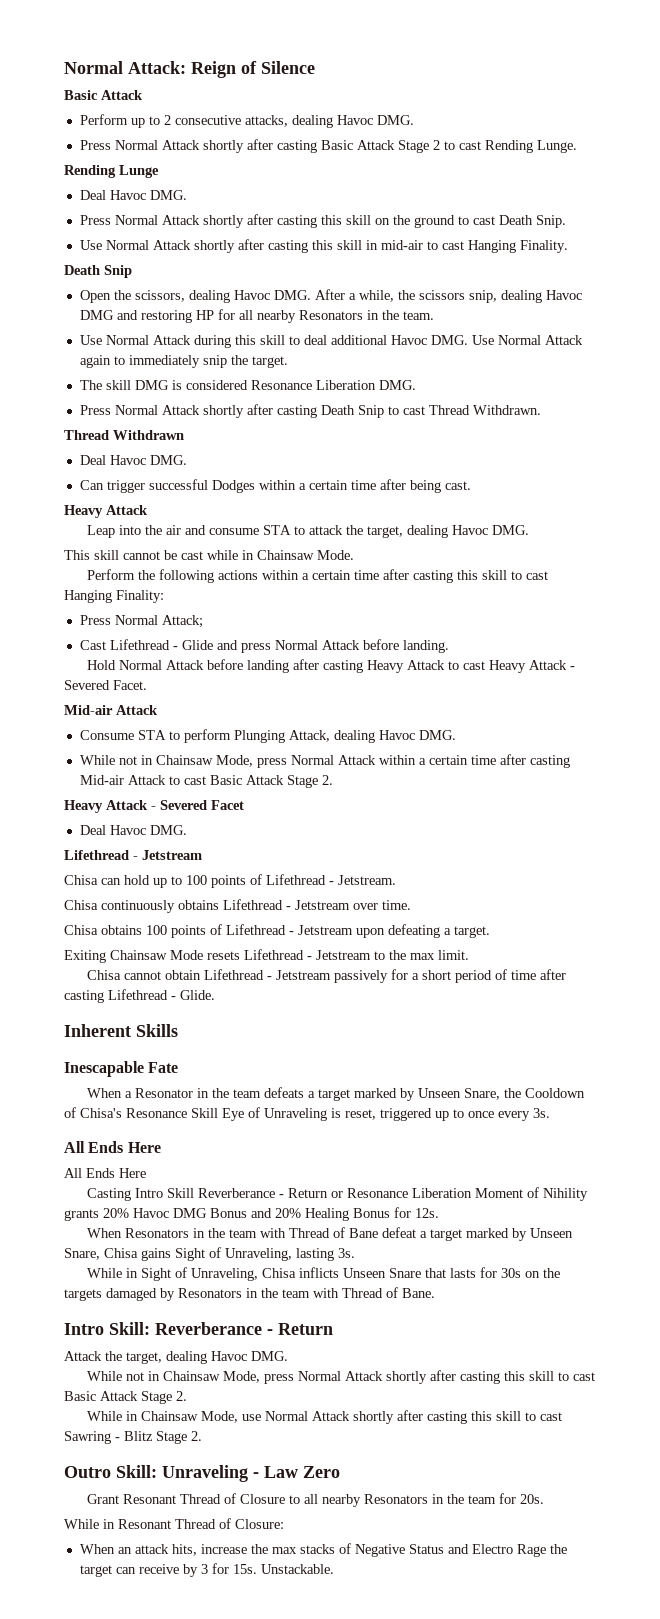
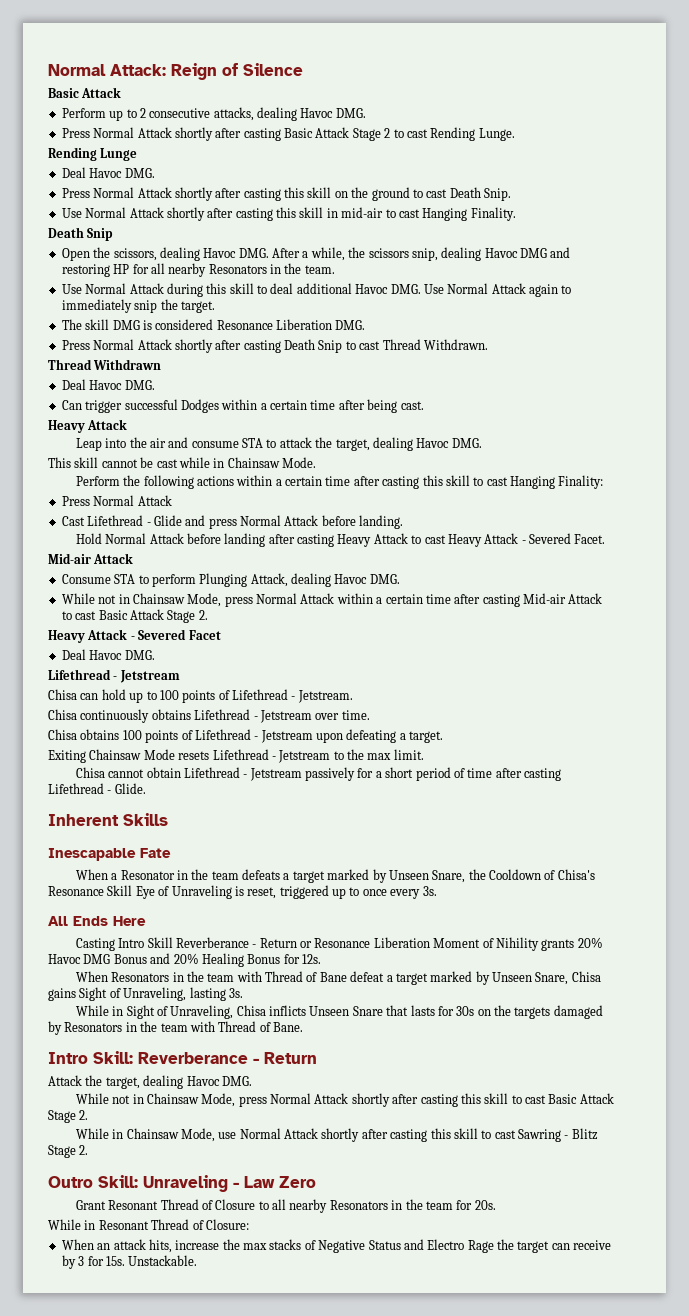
[161,615,203,628] Attack; -> [137,495,172,506] Attack
[64,1168,146,1178] // All Ends Here -> (146, 921) none

